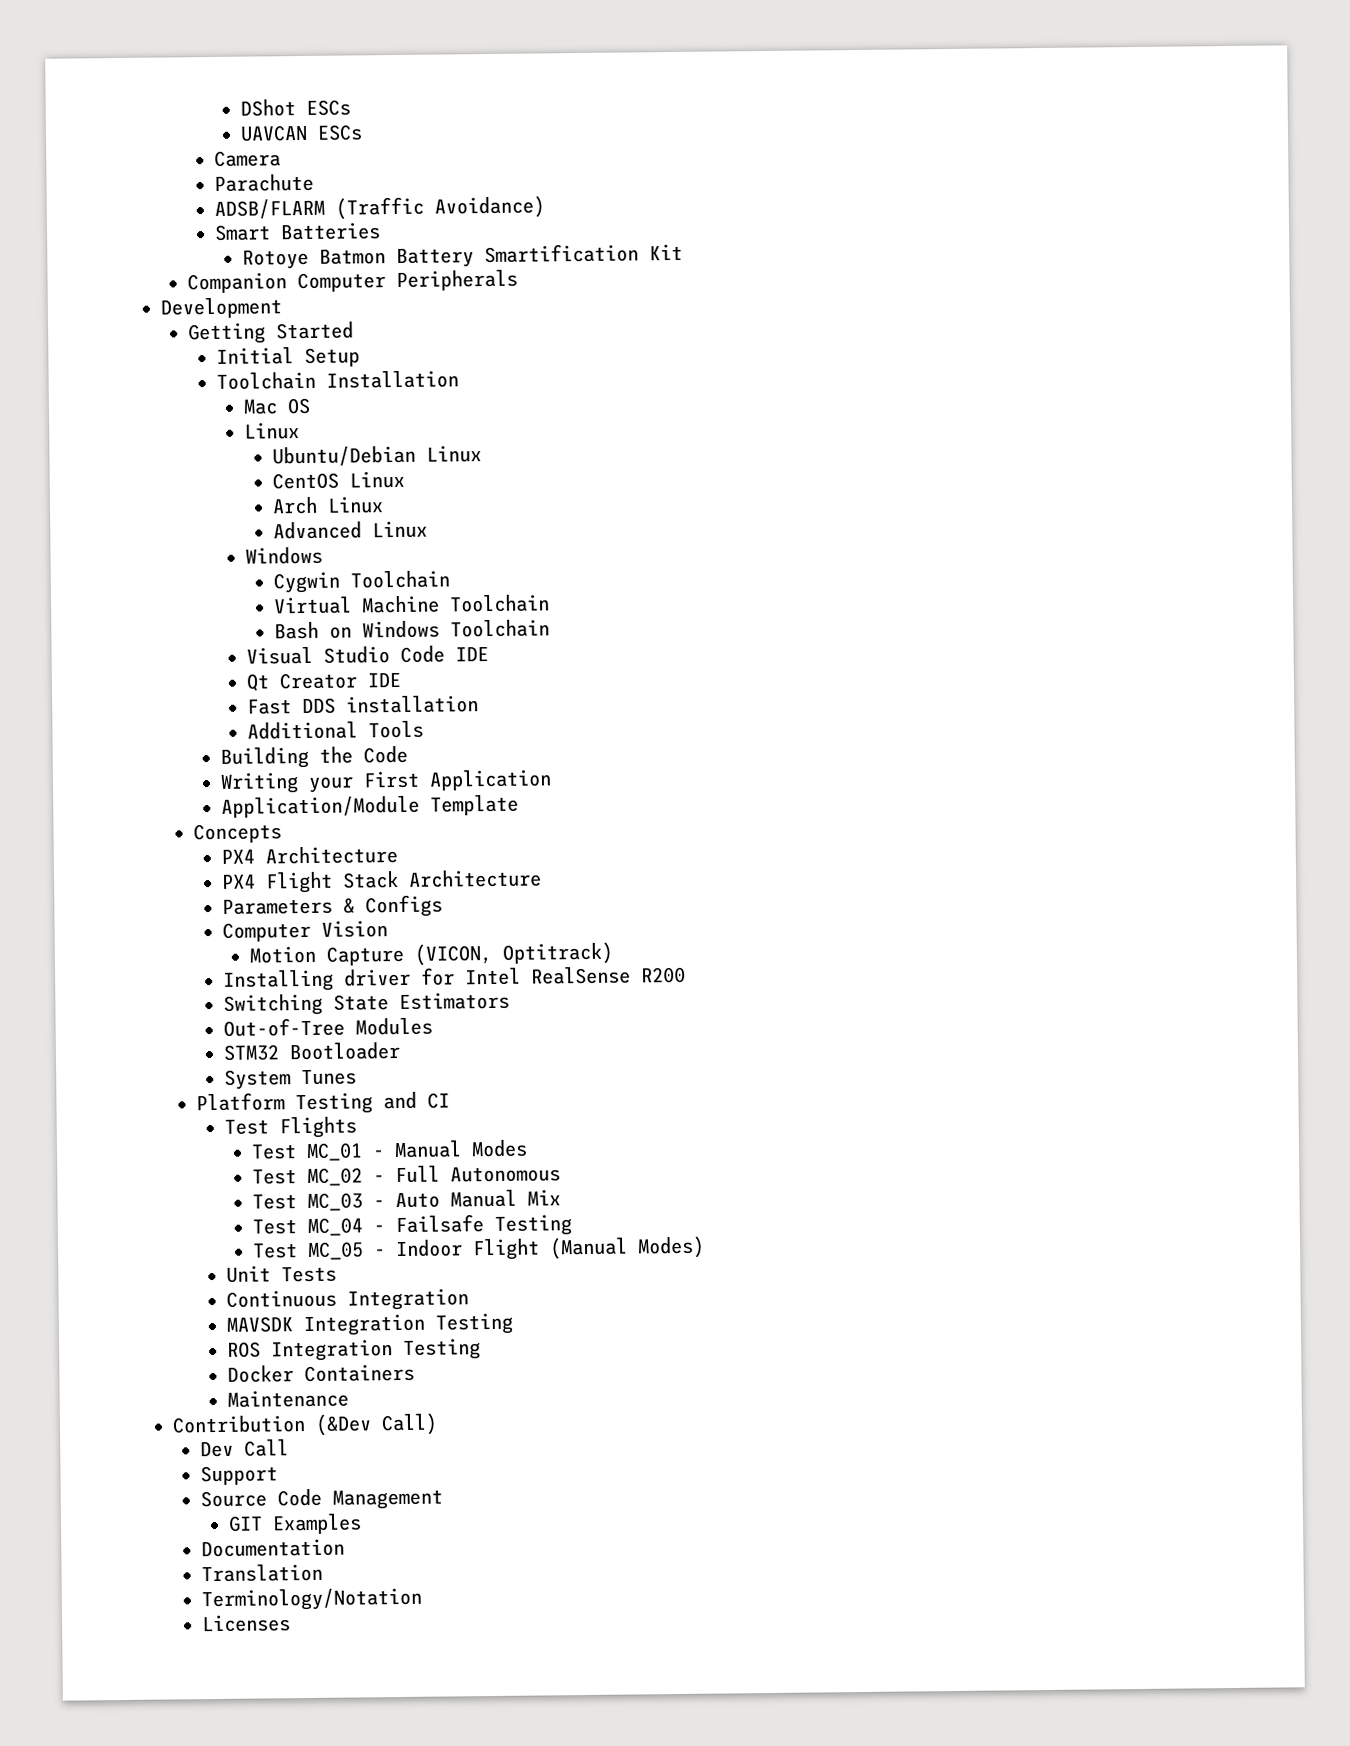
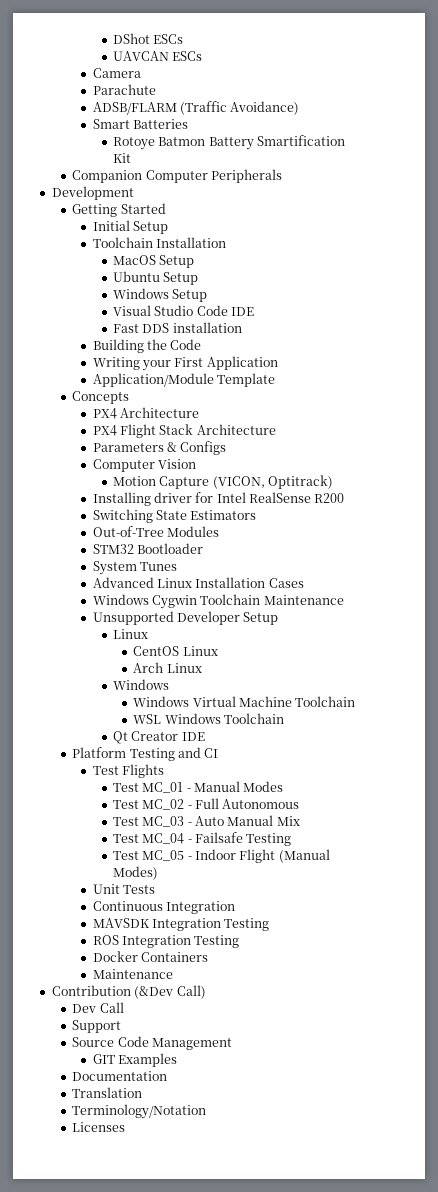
[243,397,312,415] [244,422,301,440] [271,445,482,467] [271,470,405,490] [271,496,384,515] [272,520,428,540] [245,546,324,565] [272,570,450,594] [272,594,550,615] [273,619,550,640] Mac OS // Linux // Ubuntu/Debian Linux // CentOS Linux // Arch Linux // Advanced Linux // Windows // Cygwin Toolchain // Virtual Machine Toolchain // Bash on Windows Toolchain -> [112,255,195,268] [112,271,199,285] [112,288,208,302] MacOS Setup // Ubuntu Setup // Windows Setup
[246,672,402,692] // Qt Creator IDE -> (255, 311) none
[247,720,425,740] // Additional Tools -> (242, 327) none
(357, 1077) none -> [92,577,304,588] [92,594,344,609] [92,611,279,625] [112,629,148,639] [133,646,218,656] [133,662,202,673] [112,679,169,690] [133,696,356,707] [133,713,285,724] [112,731,205,744] // Advanced Linux Installation Cases // Windows Cygwin Toolchain Maintenance // Unsupported Developer Setup // Linux // CentOS Linux // Arch Linux // Windows // Windows Virtual Machine Toolchain // WSL Windows Toolchain // Qt Creator IDE

